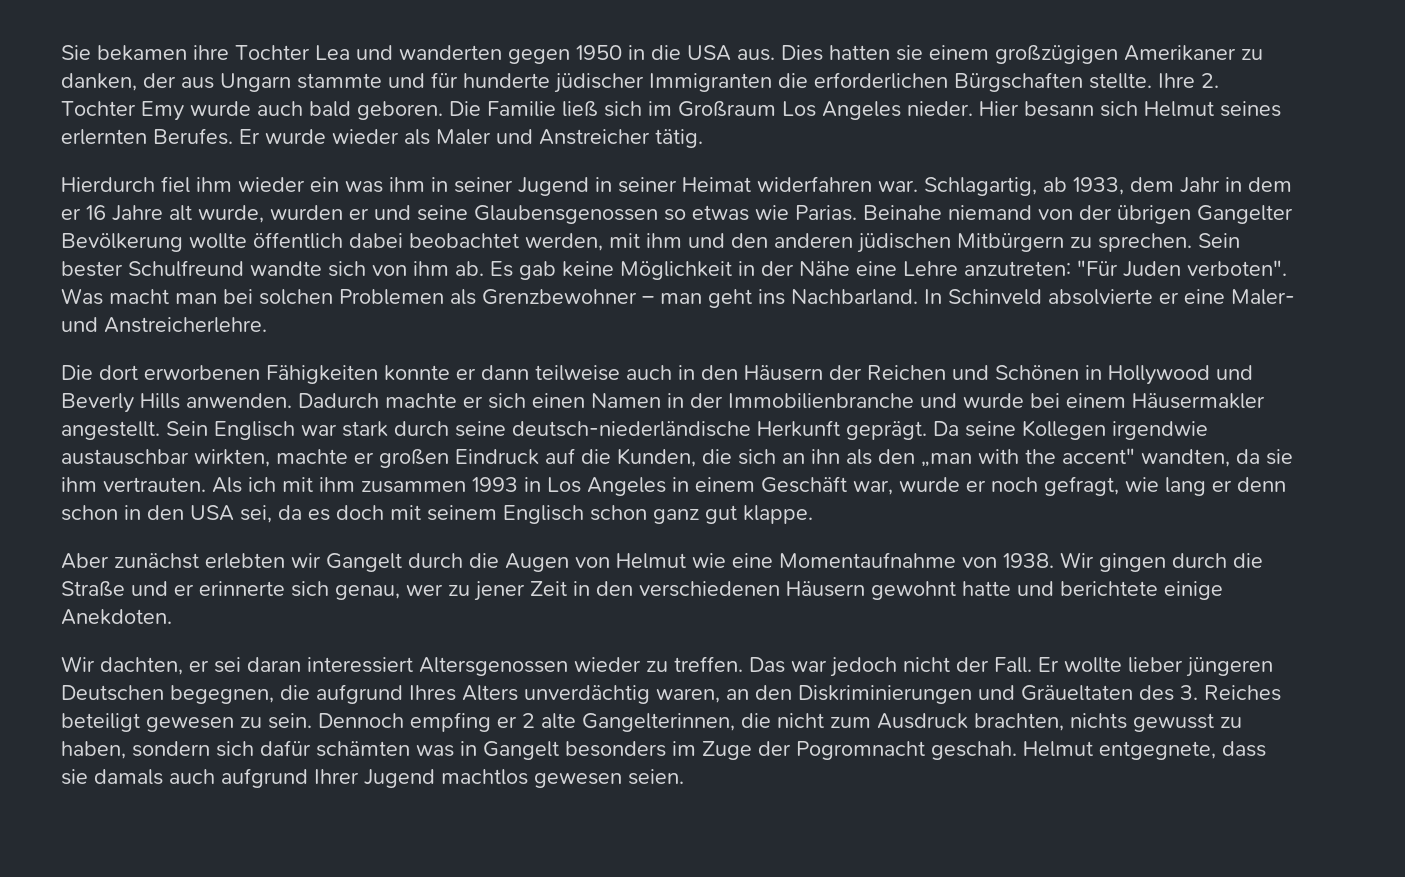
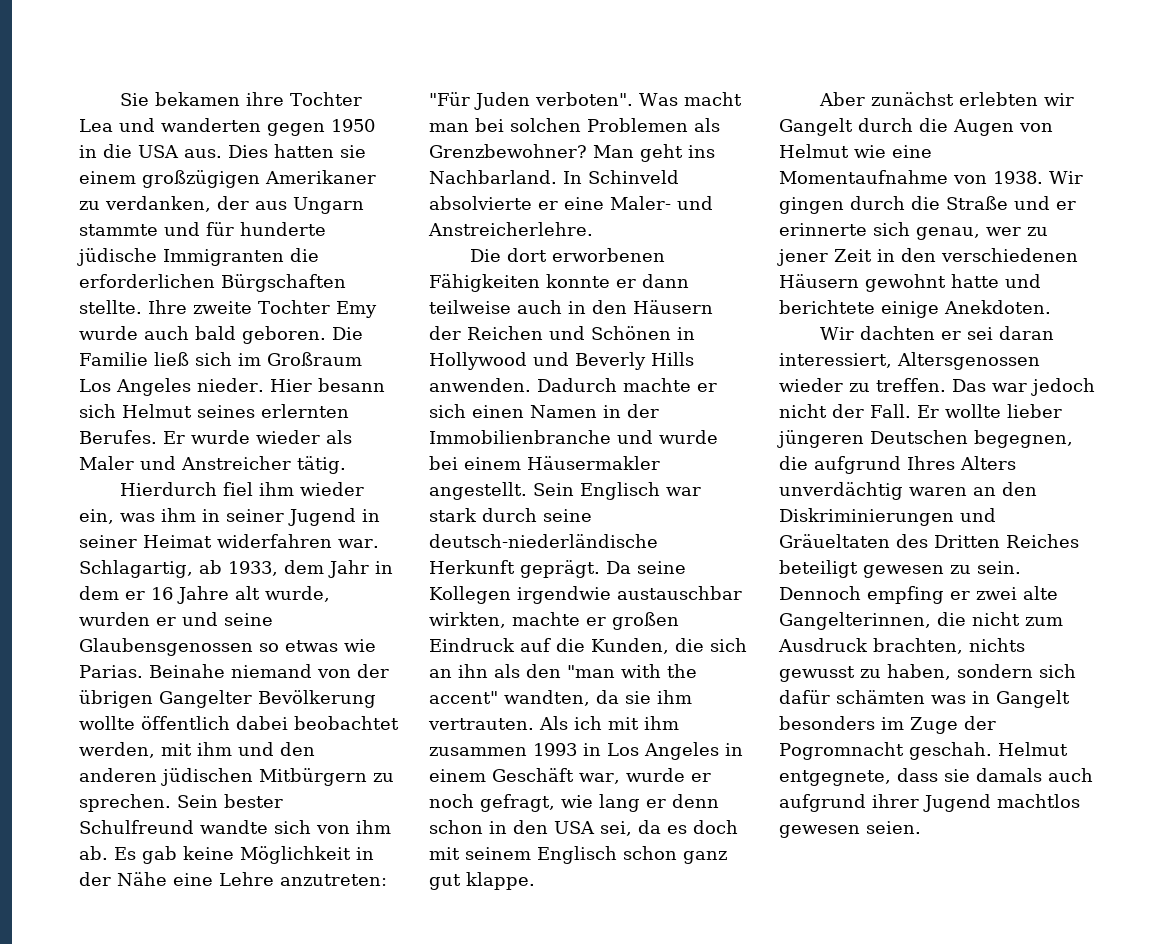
[61,73,137,91] danken, -> [105,196,211,212] verdanken,
[554,73,644,93] jüdischer -> [77,248,157,266] jüdische
[1201,73,1219,88] 2. -> [193,301,252,314] zweite
[310,177,339,192] ein -> [79,509,114,524] ein,
[482,289,702,305] Grenzbewohner – man -> [429,144,634,158] Grenzbewohner? Man
[921,453,972,467] „man -> [567,665,615,678] "man
[100,657,183,675] dachten, -> [860,326,936,340] dachten
[307,657,413,673] interessiert -> [779,353,892,368] interessiert,
[656,688,720,703] waren, -> [909,487,967,496] waren
[1180,685,1198,700] 3. -> [934,535,1000,548] Dritten
[522,713,535,728] 2 -> [976,587,1017,600] zwei
[314,769,359,784] Ihrer -> [872,794,919,808] ihrer

